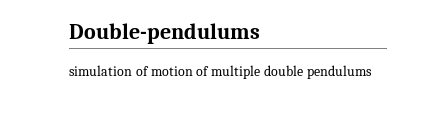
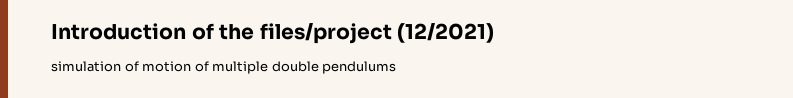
[69,23,260,44] Double-pendulums -> [51,23,495,44] Introduction of the files/project (12/2021)

